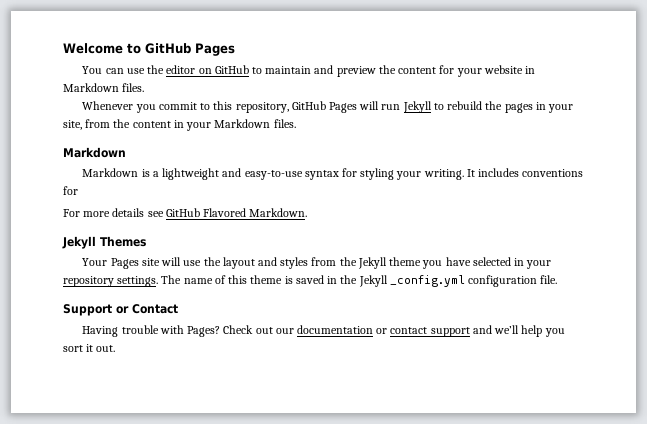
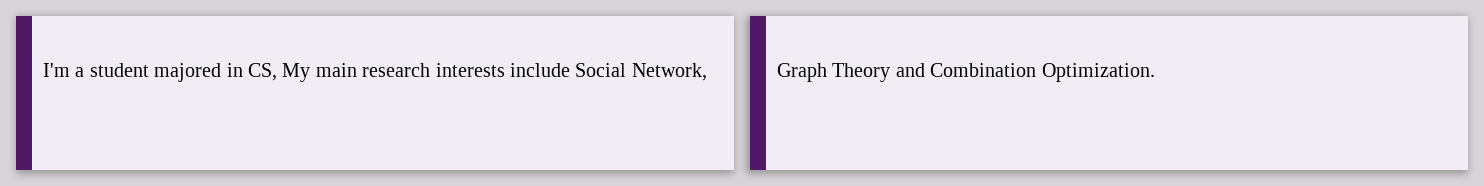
[63,43,235,56] [82,65,536,77] [63,83,145,92] [82,101,574,113] [63,119,296,131] [63,147,126,158] [82,168,584,180] [63,186,78,195] [63,208,308,217] [62,236,146,249] [82,257,552,269] [63,275,558,287] [63,304,178,316] [82,325,565,337] [63,344,116,352] Welcome to GitHub Pages // You can use the editor on GitHub to maintain and preview the content for your website in Markdown files. // Whenever you commit to this repository, GitHub Pages will run Jekyll to rebuild the pages in your site, from the content in your Markdown files. // Markdown // Markdown is a lightweight and easy-to-use syntax for styling your writing. It includes conventions for // For more details see GitHub Flavored Markdown. // Jekyll Themes // Your Pages site will use the layout and styles from the Jekyll theme you have selected in your repository settings. The name of this theme is saved in the Jekyll _config.yml configuration file. // Support or Contact // Having trouble with Pages? Check out our documentation or contact support and we’ll help you sort it out. -> [43,63,1155,82] I'm a student majored in CS, My main research interests include Social Network, Graph Theory and Combination Optimization.

